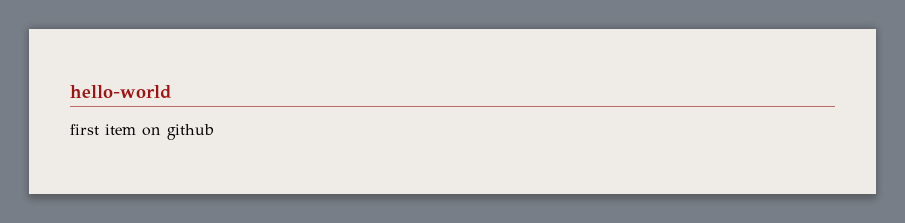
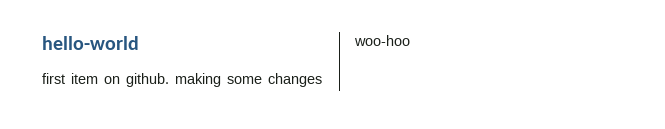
[167,124,214,140] github -> [126,73,322,87] [354,35,410,46] github. making some changes woo-hoo

